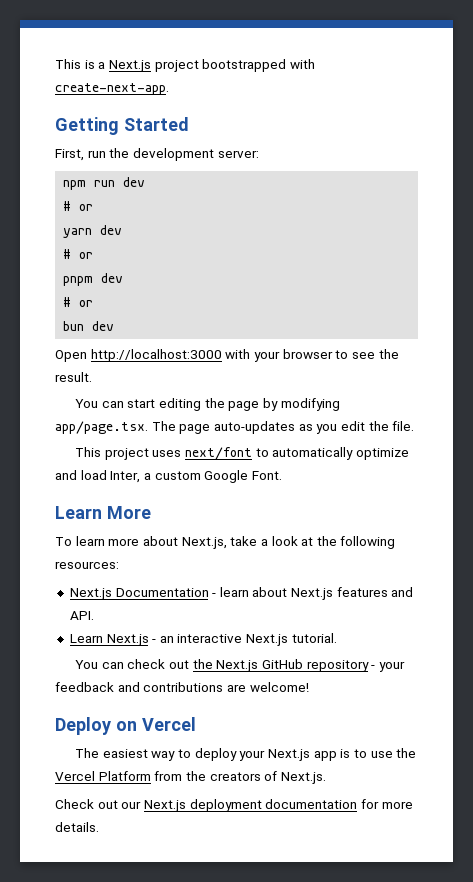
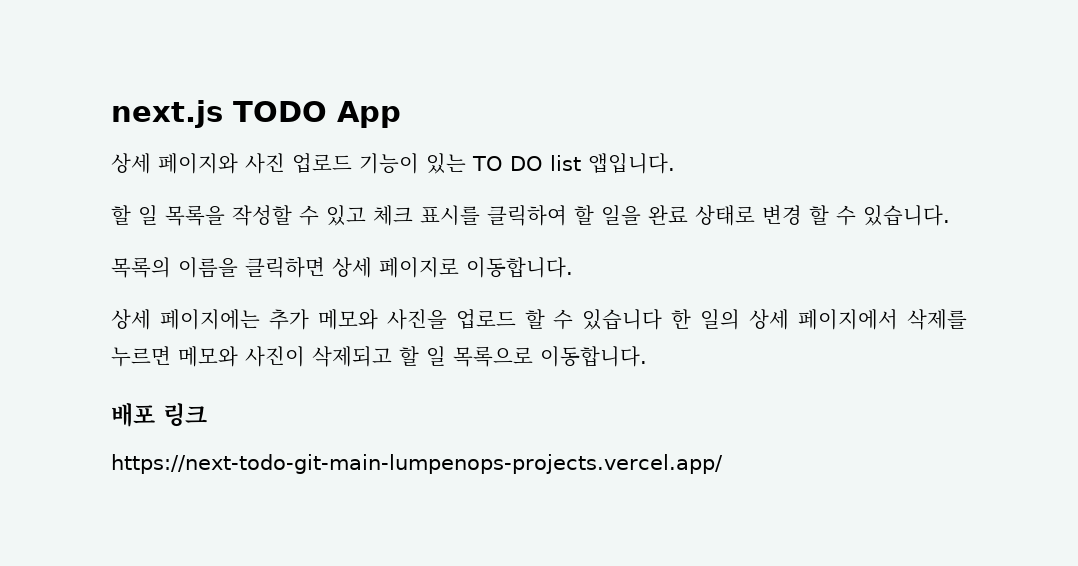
[55,59,315,72] [55,83,169,95] [55,117,189,135] [55,148,259,161] [63,177,146,190] [63,201,94,211] [63,225,123,238] [63,249,94,259] [63,273,124,286] [63,297,94,307] [63,321,115,331] [55,349,399,362] [55,372,92,382] [75,398,340,411] [55,421,415,434] [75,447,409,460] [55,470,282,483] [55,506,151,519] [55,536,396,549] [55,561,119,569] [69,587,414,600] [69,611,94,620] [69,633,337,646] [75,659,405,672] [55,682,309,692] [55,717,196,735] [75,748,417,761] [55,771,326,784] [55,799,413,812] [55,822,99,832] This is a Next.js project bootstrapped with create-next-app. // Getting Started // First, run the development server: // npm run dev // # or // yarn dev // # or // pnpm dev // # or // bun dev // Open http://localhost:3000 with your browser to see the result. // You can start editing the page by modifying app/page.tsx. The page auto-updates as you edit the file. // This project uses next/font to automatically optimize and load Inter, a custom Google Font. // Learn More // To learn more about Next.js, take a look at the following resources: // Next.js Documentation - learn about Next.js features and API. // Learn Next.js - an interactive Next.js tutorial. // You can check out the Next.js GitHub repository - your feedback and contributions are welcome! // Deploy on Vercel // The easiest way to deploy your Next.js app is to use the Vercel Platform from the creators of Next.js. // Check out our Next.js deployment documentation for more details. -> [111,100,401,128] [111,153,675,174] [111,205,950,226] [111,257,573,278] [111,309,967,330] [111,346,647,367] [111,403,207,427] [111,454,723,474] next.js TODO App // 상세 페이지와 사진 업로드 기능이 있는 TO DO list 앱입니다. // 할 일 목록을 작성할 수 있고 체크 표시를 클릭하여 할 일을 완료 상태로 변경 할 수 있습니다. // 목록의 이름을 클릭하면 상세 페이지로 이동합니다. // 상세 페이지에는 추가 메모와 사진을 업로드 할 수 있습니다 한 일의 상세 페이지에서 삭제를 누르면 메모와 사진이 삭제되고 할 일 목록으로 이동합니다. // 배포 링크 // https://next-todo-git-main-lumpenops-projects.vercel.app/

